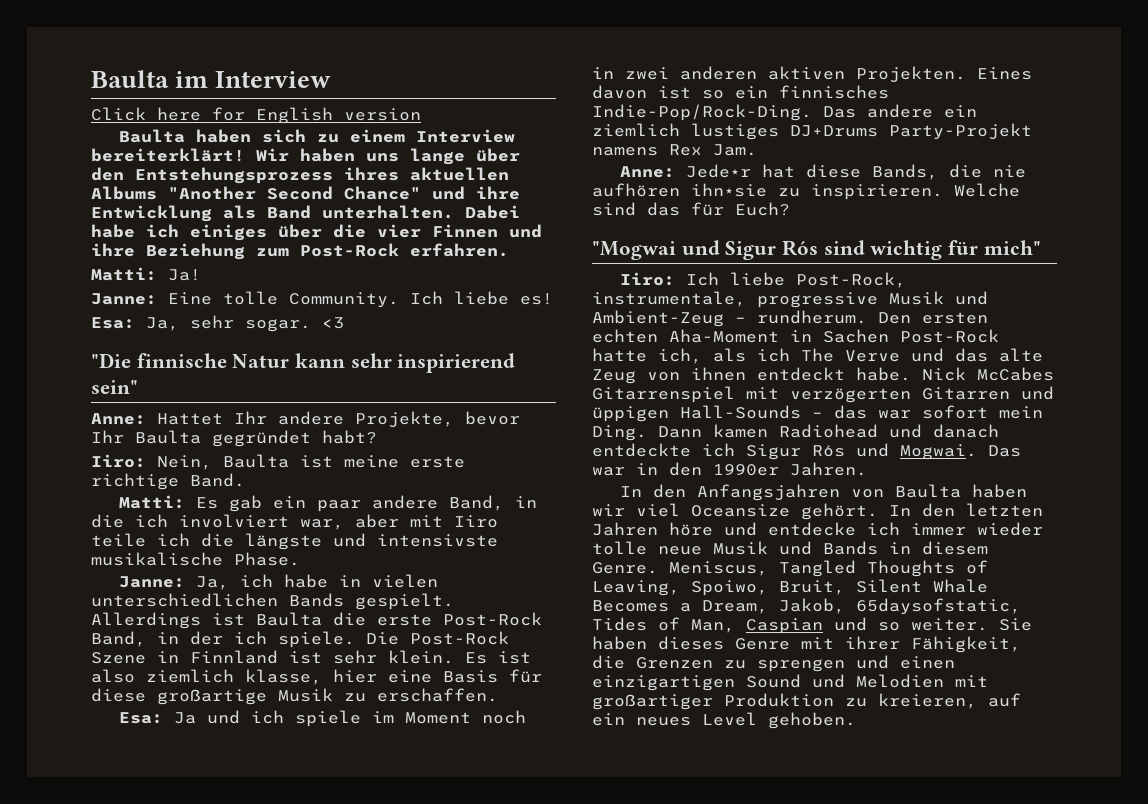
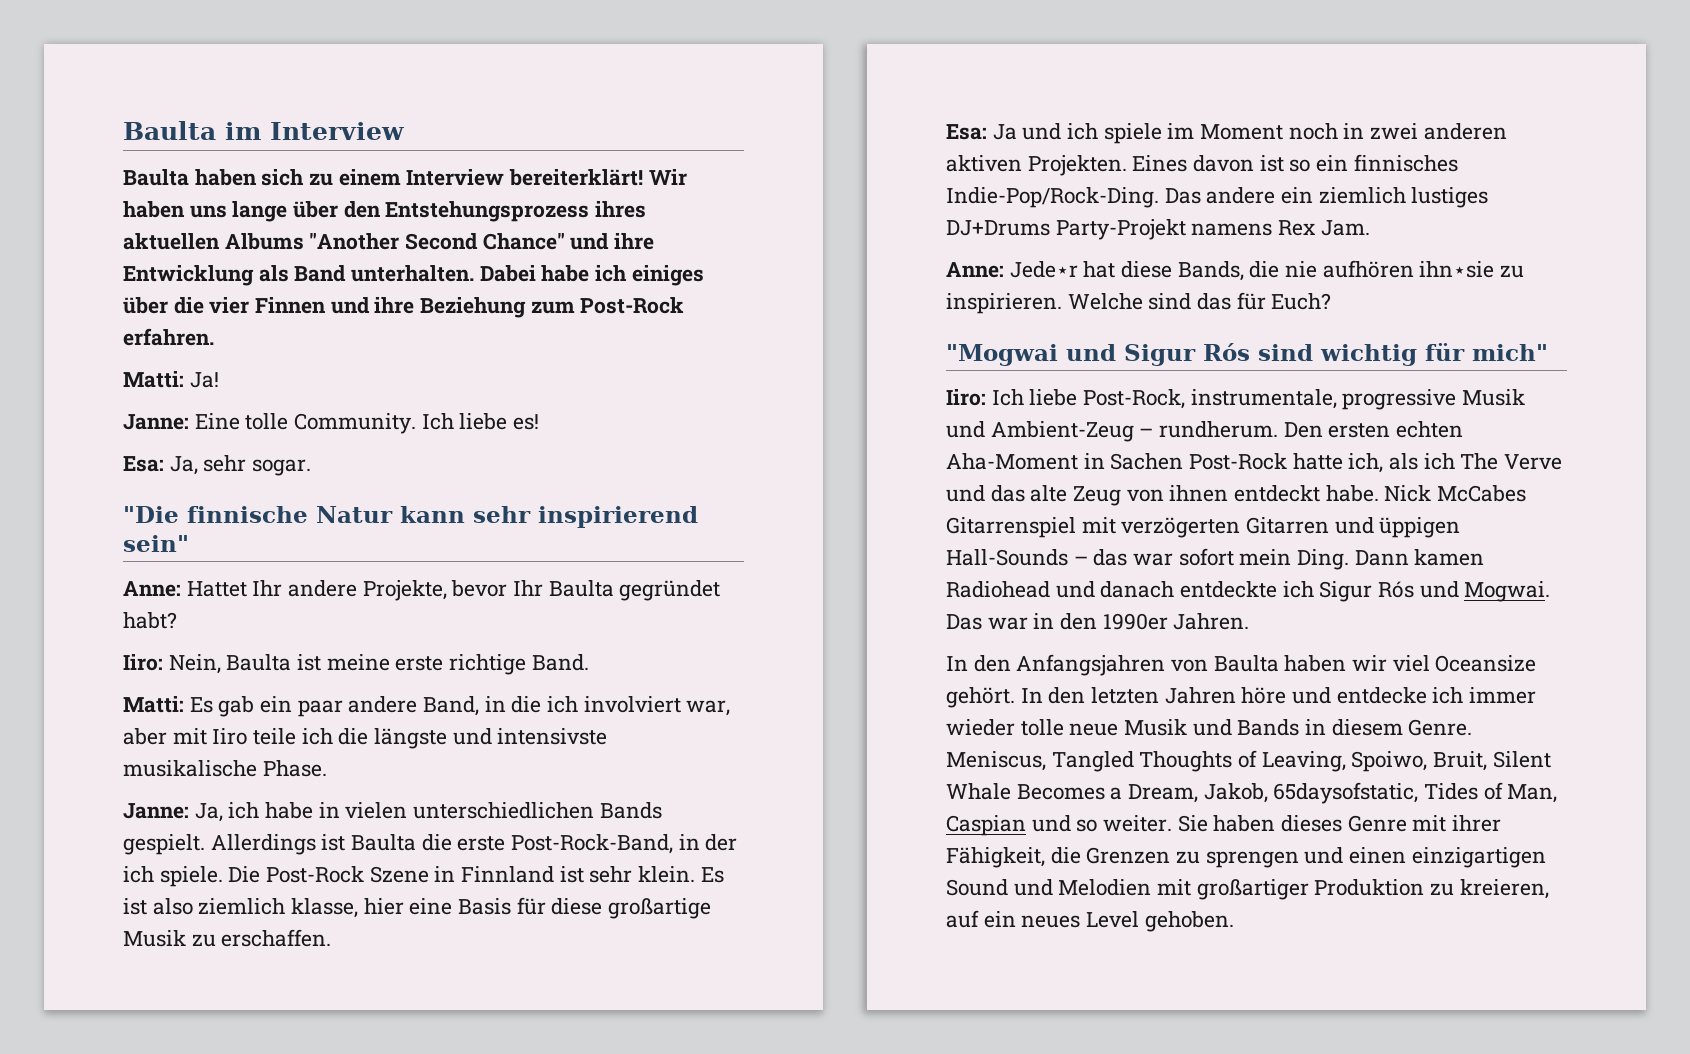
[91,107,421,124] // Click here for English version -> (405, 131) none
[322,317,344,329] <3 -> (312, 467) none
[443,612,542,626] [91,631,146,647] Post-Rock Band, -> [511,834,674,854] Post-Rock-Band,

